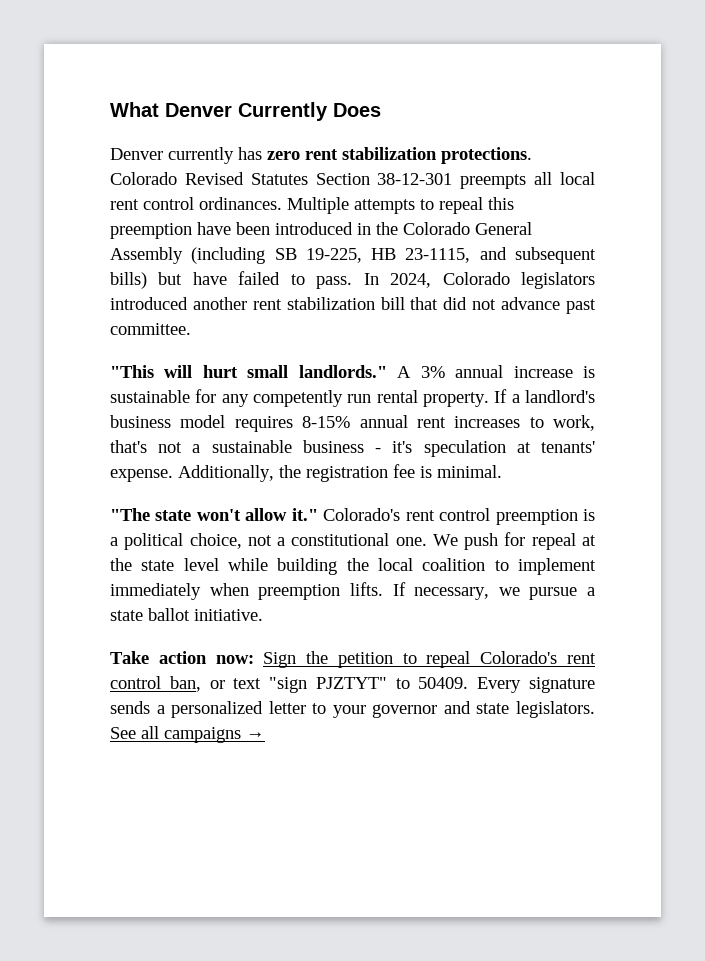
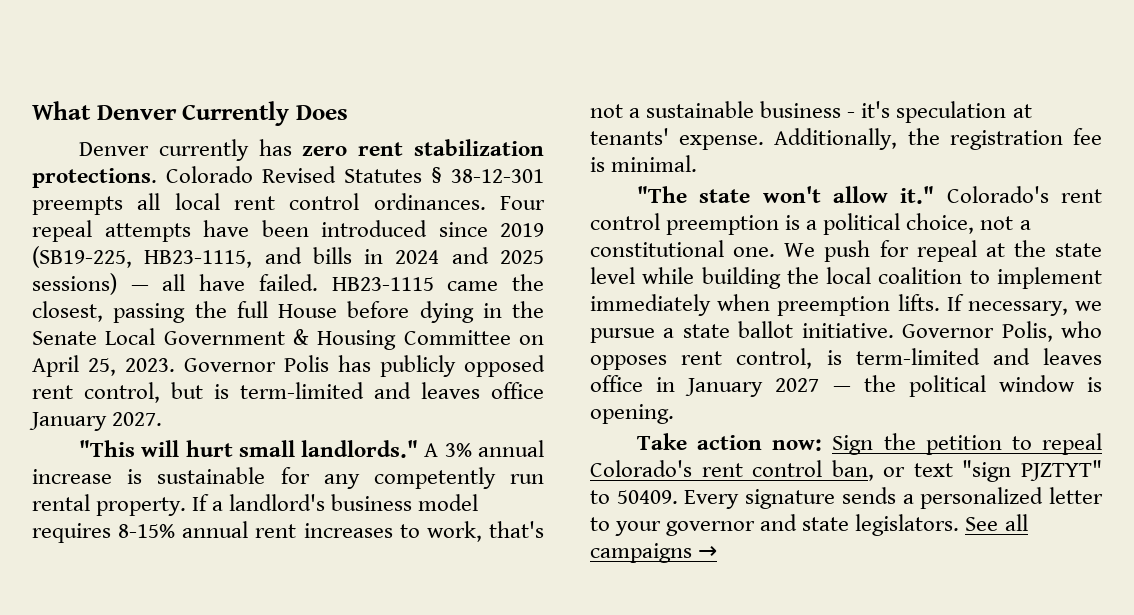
[315,173,370,185] Section -> [431,167,442,183] §
[287,197,514,214] [110,222,532,239] [110,247,596,264] [110,271,596,289] [110,297,597,314] [110,323,191,335] Multiple attempts to repeal this preemption have been introduced in the Colorado General Assembly (including SB 19-225, HB 23-1115, and subsequent bills) but have failed to pass. In 2024, Colorado legislators introduced another rent stabilization bill that did not advance past committee. -> [500,196,545,210] [32,220,544,242] [32,246,544,268] [32,273,544,295] [32,301,544,323] [32,328,544,350] [32,355,545,377] [32,382,544,403] [29,412,163,431] Four repeal attempts have been introduced since 2019 (SB19-225, HB23-1115, and bills in 2024 and 2025 sessions) — all have failed. HB23-1115 came the closest, passing the full House before dying in the Senate Local Government & Housing Committee on April 25, 2023. Governor Polis has publicly opposed rent control, but is term-limited and leaves office January 2027.
(263, 615) none -> [902,321,1102,342] [590,348,1102,370] [590,375,1102,397] [590,404,674,424] Governor Polis, who opposes rent control, is term-limited and leaves office in January 2027 — the political window is opening.

